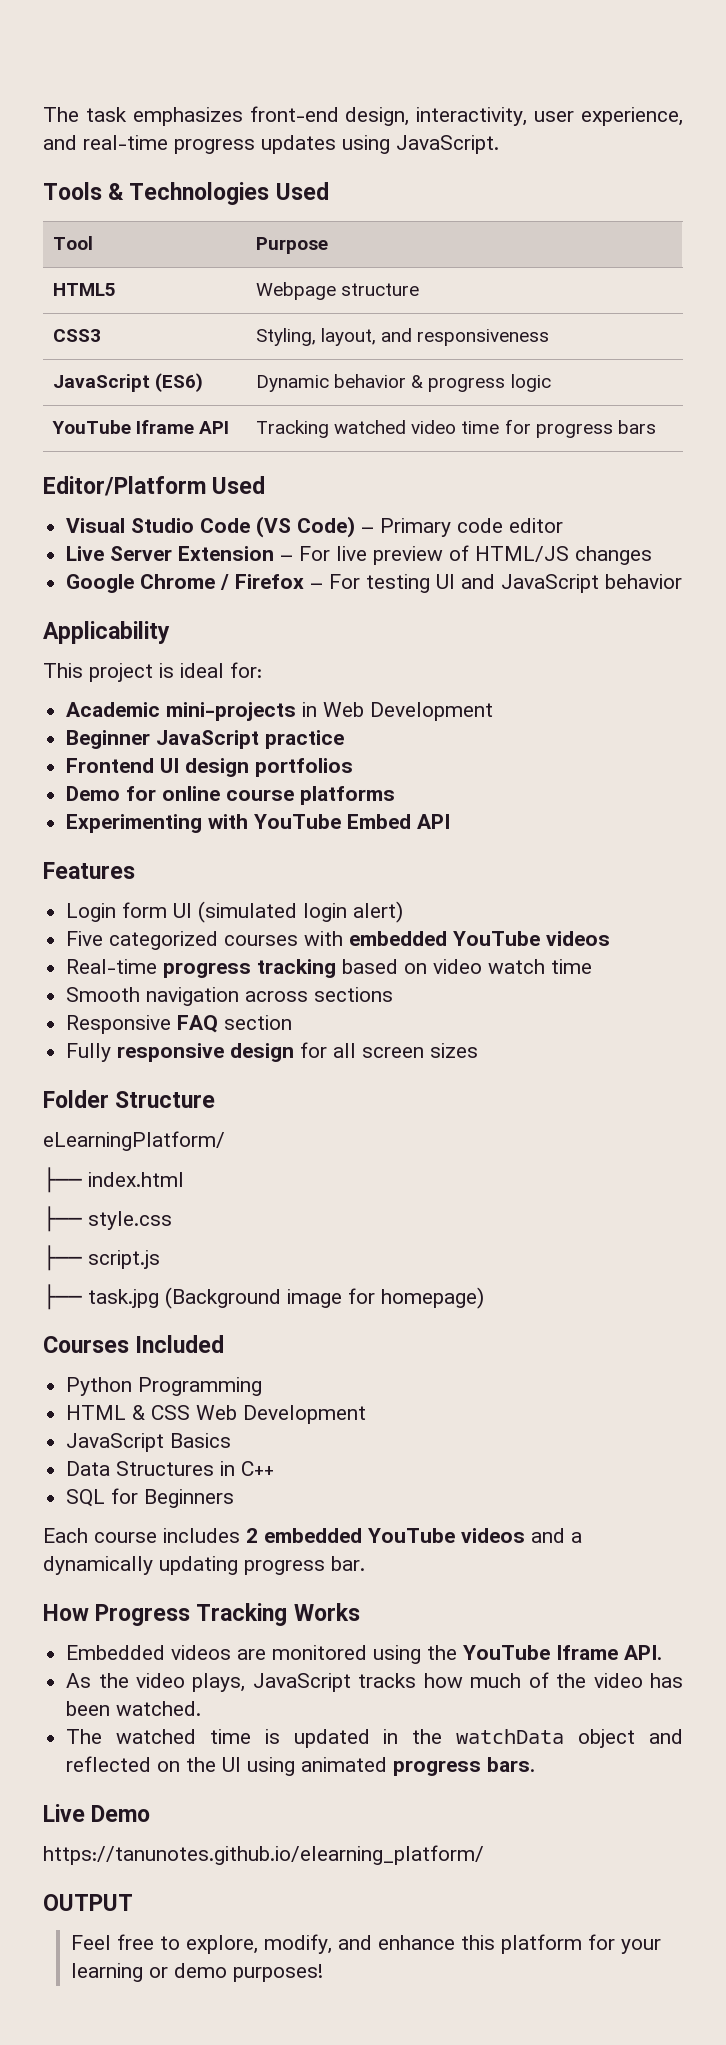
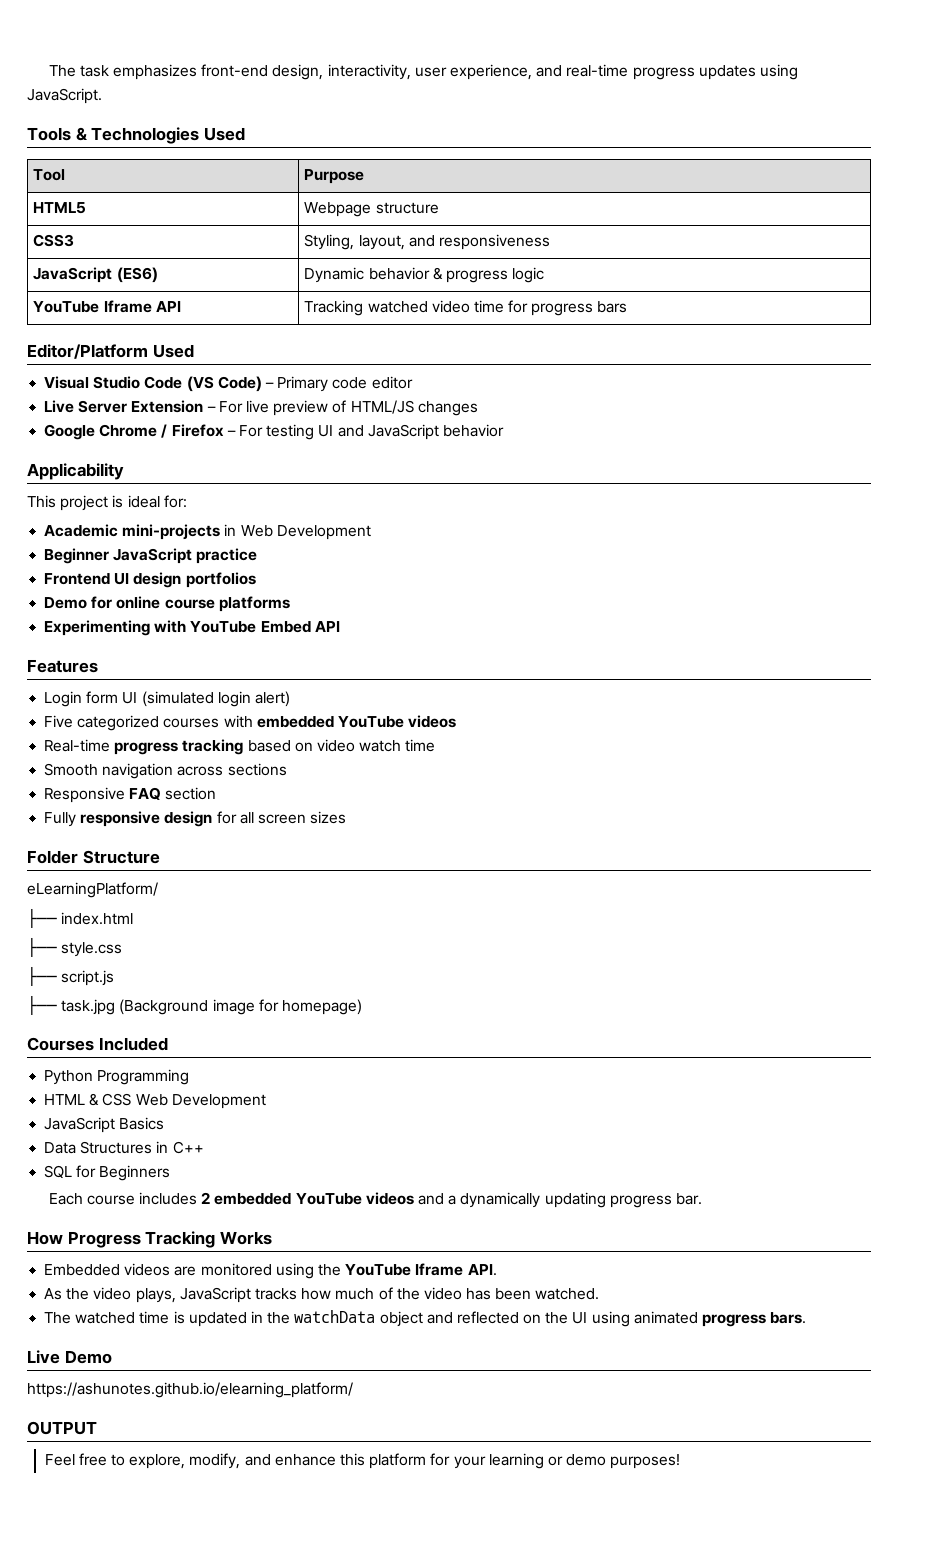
[43,1845,484,1865] https://tanunotes.github.io/elearning_platform/ -> [27,1382,353,1398] https://ashunotes.github.io/elearning_platform/

